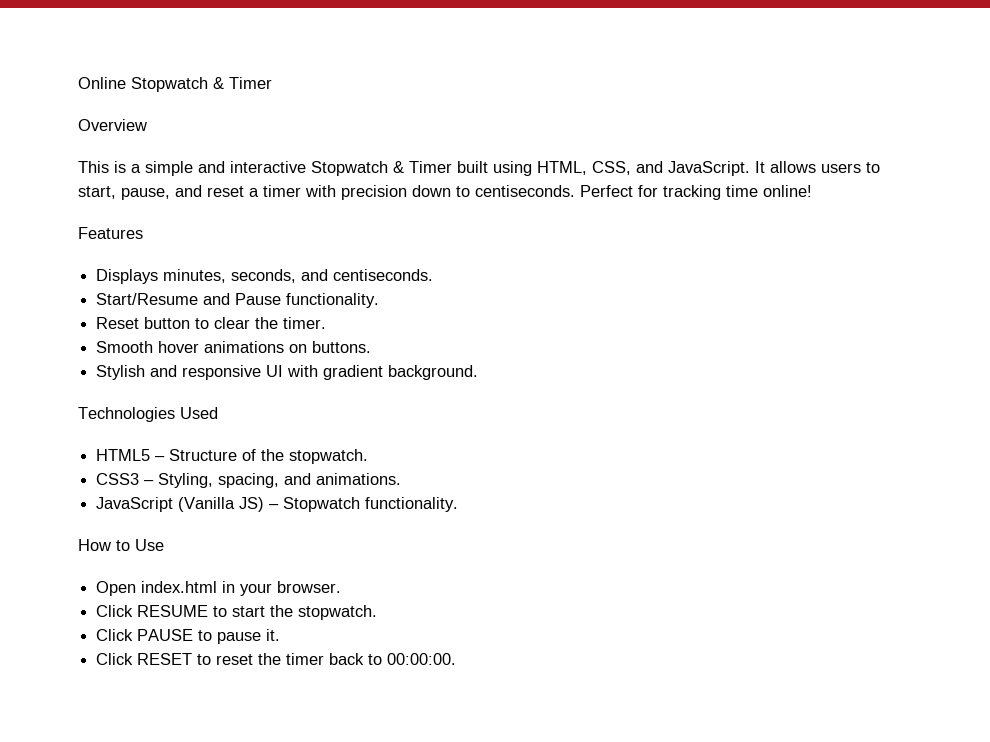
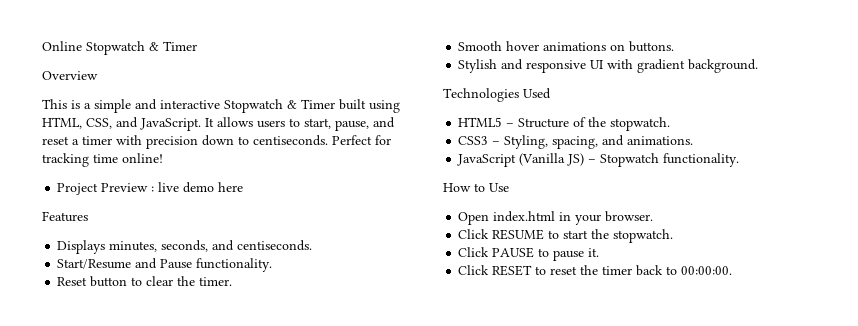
(812, 191) none -> [57,182,244,195] // Project Preview : live demo here

